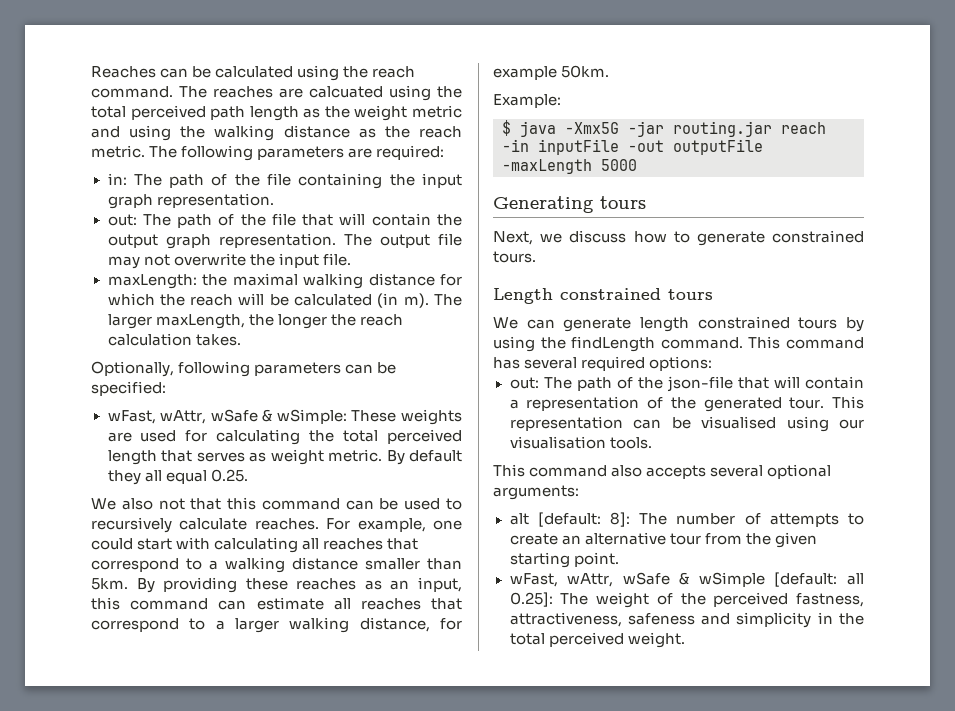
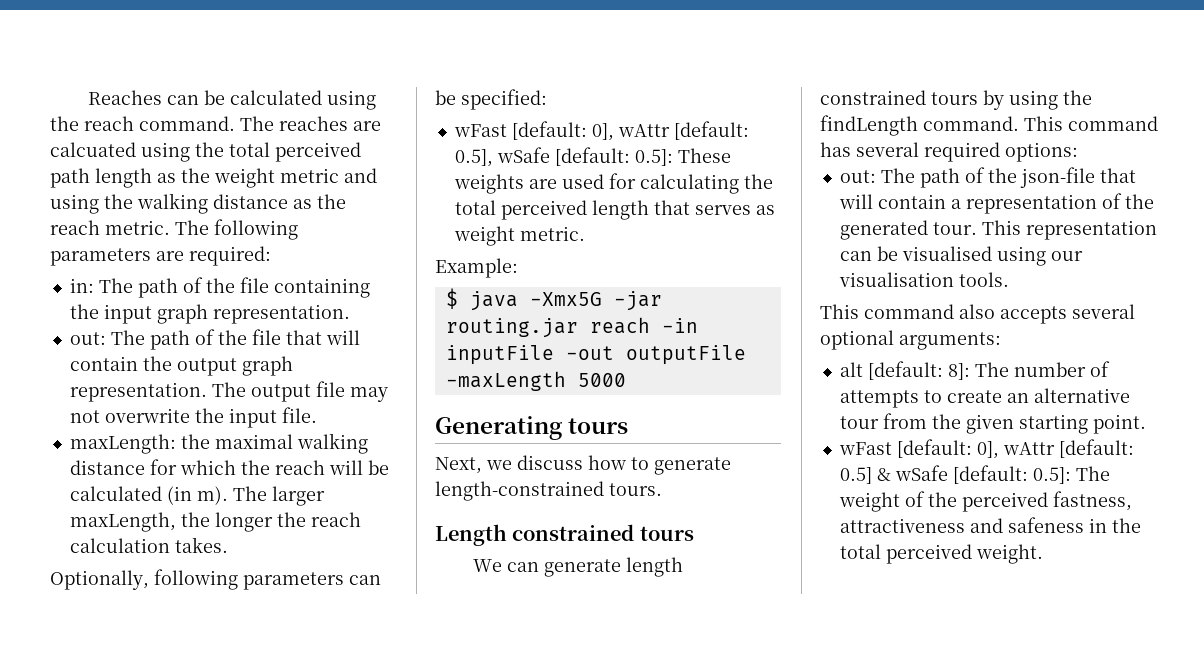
[107,409,347,424] wFast, wAttr, wSafe & wSimple: -> [453,121,749,141] [454,147,673,167] wFast [default: 0], wAttr [default: 0.5], wSafe [default: 0.5]:
[386,450,462,465] [107,469,248,485] [91,497,462,510] [91,517,462,533] [91,537,419,553] [91,557,462,573] [91,577,462,593] [91,597,462,610] [91,617,462,633] [493,65,610,80] By default they all equal 0.25. // We also not that this command can be used to recursively calculate reaches. For example, one could start with calculating all reaches that correspond to a walking distance smaller than 5km. By providing these reaches as an input, this command can estimate all reaches that correspond to a larger walking distance, for example 50km. -> (585, 233) none
[772,230,864,243] constrained -> [435,481,604,501] length-constrained
[509,572,864,587] [509,592,553,607] wFast, wAttr, wSafe & wSimple [default: all 0.25]: -> [838,439,1134,459] [839,465,1071,484] wFast [default: 0], wAttr [default: 0.5] & wSafe [default: 0.5]:
[509,612,812,628] attractiveness, safeness and simplicity -> [839,517,1084,533] attractiveness and safeness

